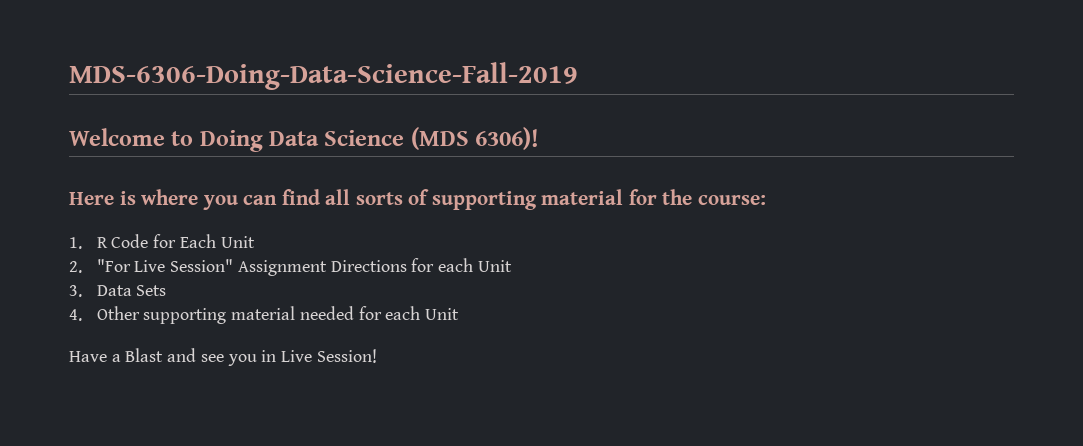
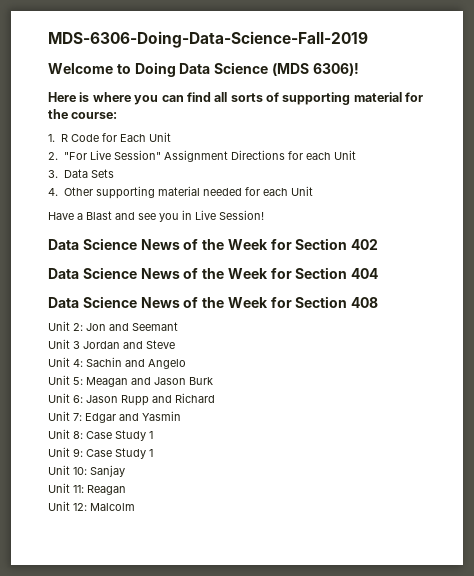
(377, 356) none -> [48,238,379,250] [48,267,379,279] [48,296,379,308] [48,321,178,331] [48,339,175,349] [48,357,186,369] [48,375,213,387] [48,393,215,406] [48,411,181,423] [48,429,153,441] [48,447,153,459] [48,465,125,477] [48,483,126,495] [48,501,135,511] // Data Science News of the Week for Section 402 // Data Science News of the Week for Section 404 // Data Science News of the Week for Section 408 // Unit 2: Jon and Seemant // Unit 3 Jordan and Steve // Unit 4: Sachin and Angelo // Unit 5: Meagan and Jason Burk // Unit 6: Jason Rupp and Richard // Unit 7: Edgar and Yasmin // Unit 8: Case Study 1 // Unit 9: Case Study 1 // Unit 10: Sanjay // Unit 11: Reagan // Unit 12: Malcolm

